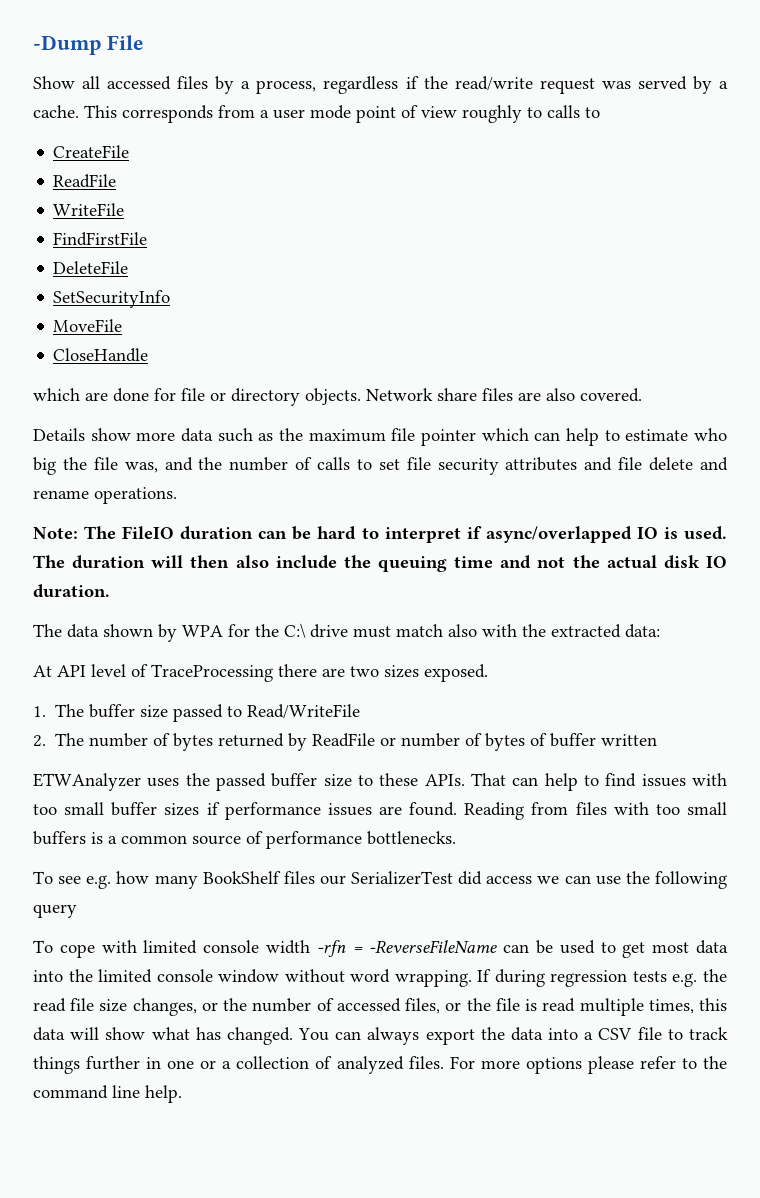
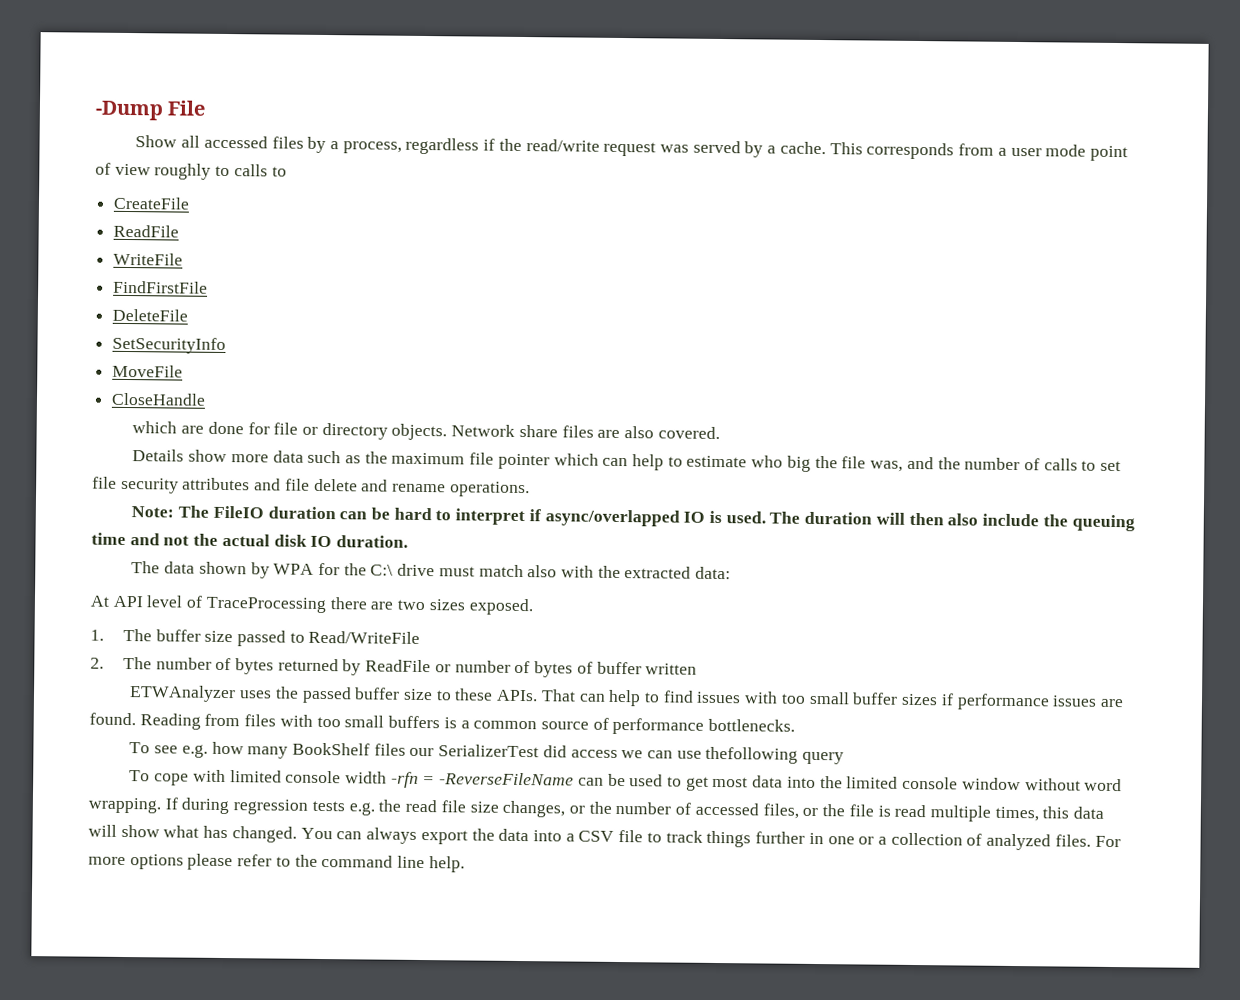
[625,871,727,889] the following -> [705,746,799,764] thefollowing

